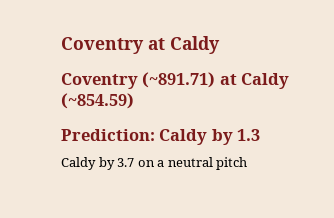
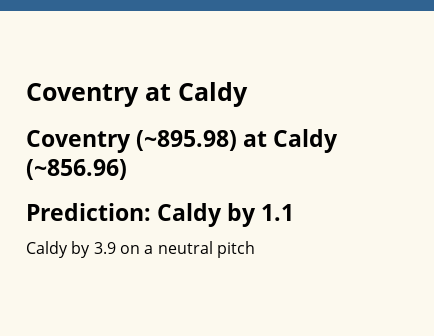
[142,72,290,89] [61,93,134,109] (~891.71) at Caldy (~854.59) -> [136,129,339,153] [26,159,127,180] (~895.98) at Caldy (~856.96)
[237,129,261,141] [61,157,135,170] 1.3 // Caldy by 3.7 -> [261,204,295,221] [26,241,116,258] 1.1 // Caldy by 3.9

